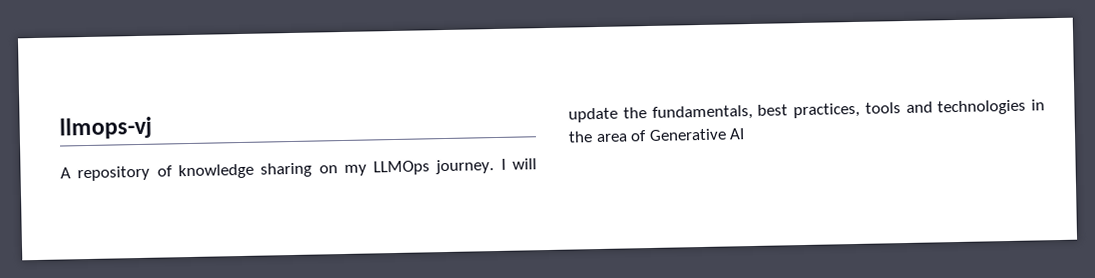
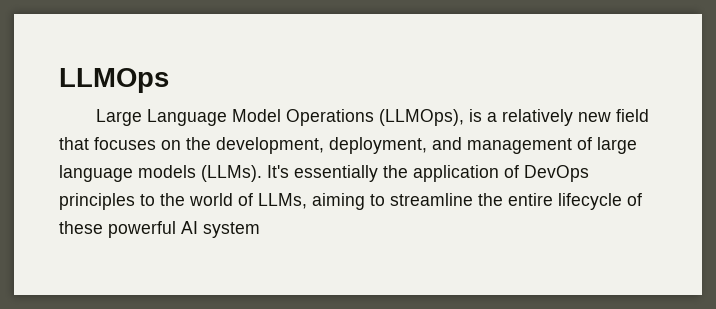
[59,116,152,140] [60,158,537,182] [568,99,1045,123] [568,128,746,143] llmops-vj // A repository of knowledge sharing on my LLMOps journey. I will update the fundamentals, best practices, tools and technologies in the area of Generative AI -> [59,68,169,93] [95,109,649,126] [59,137,637,154] [59,165,589,182] [59,193,642,210] [59,221,260,238] LLMOps // Large Language Model Operations (LLMOps), is a relatively new field that focuses on the development, deployment, and management of large language models (LLMs). It's essentially the application of DevOps principles to the world of LLMs, aiming to streamline the entire lifecycle of these powerful AI system

